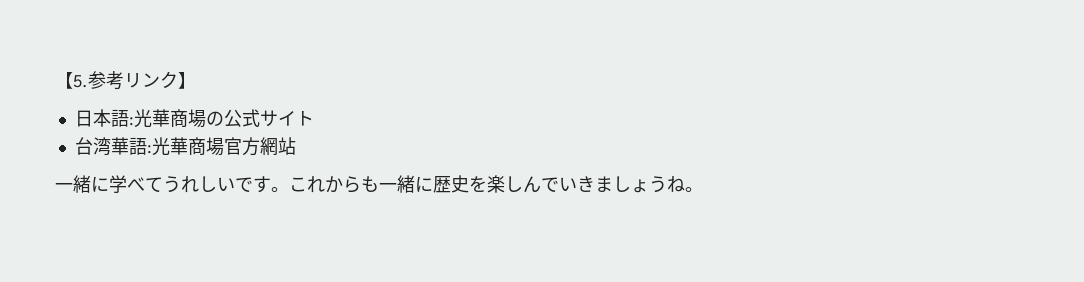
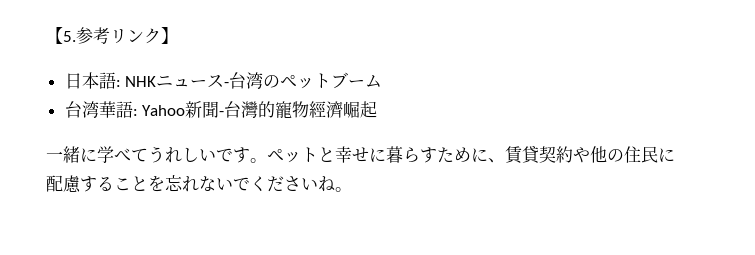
[133,109,314,128] 光華商場の公式サイト -> [125,72,383,89] NHKニュース-台湾のペットブーム
[151,137,296,156] 光華商場官方網站 -> [142,101,378,118] Yahoo新聞-台灣的寵物經濟崛起
[289,175,667,193] これからも一緒に歴史を楽しんでいきましょう -> [267,146,675,164] [46,175,318,193] ペットと幸せに暮らすために、賃貸契約や他の住民に配慮することを忘れないでください

